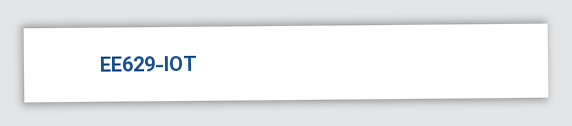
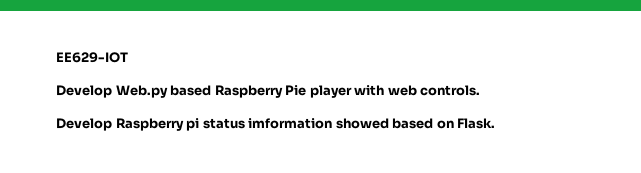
(198, 63) none -> [56,85,481,98] [56,118,496,131] // Develop Web.py based Raspberry Pie player with web controls. // Develop Raspberry pi status imformation showed based on Flask.

